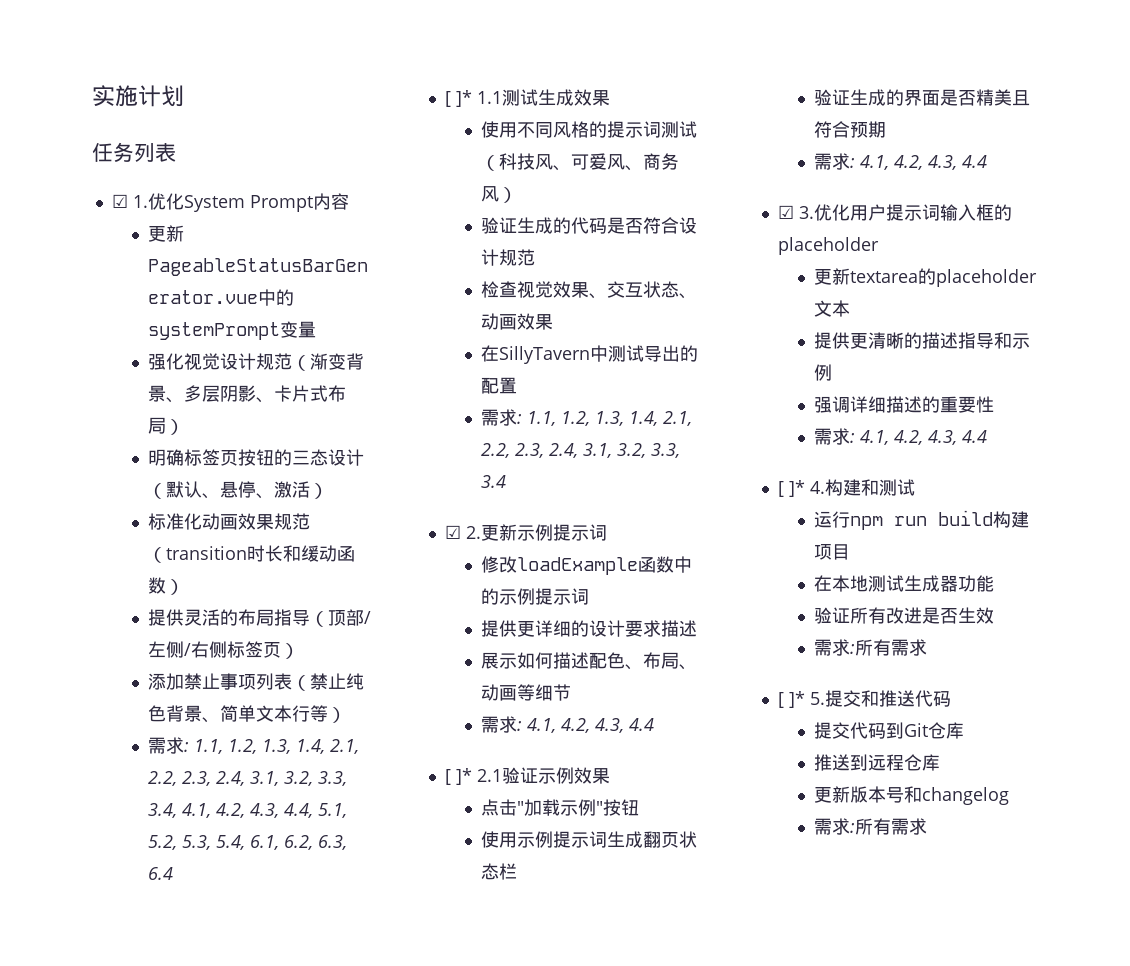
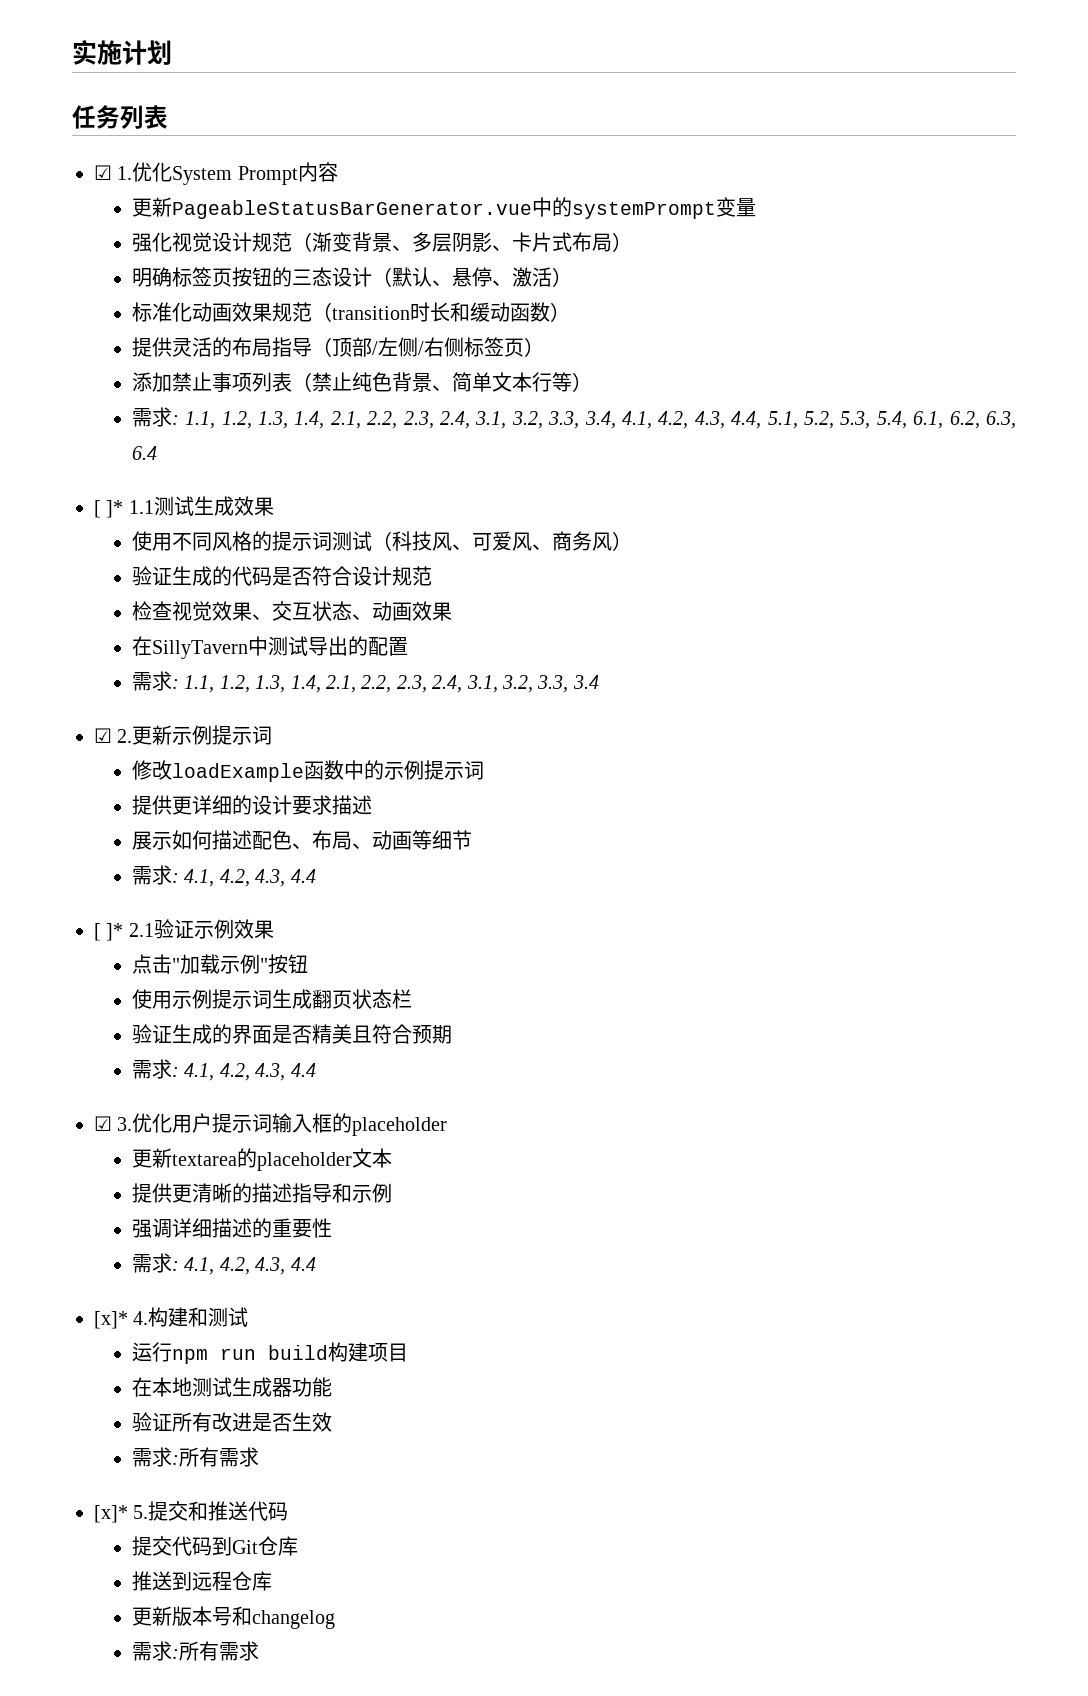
[777,480,805,497] [ ]* -> [94,1311,128,1329] [x]*
[777,691,805,708] [ ]* -> [94,1505,128,1523] [x]*

